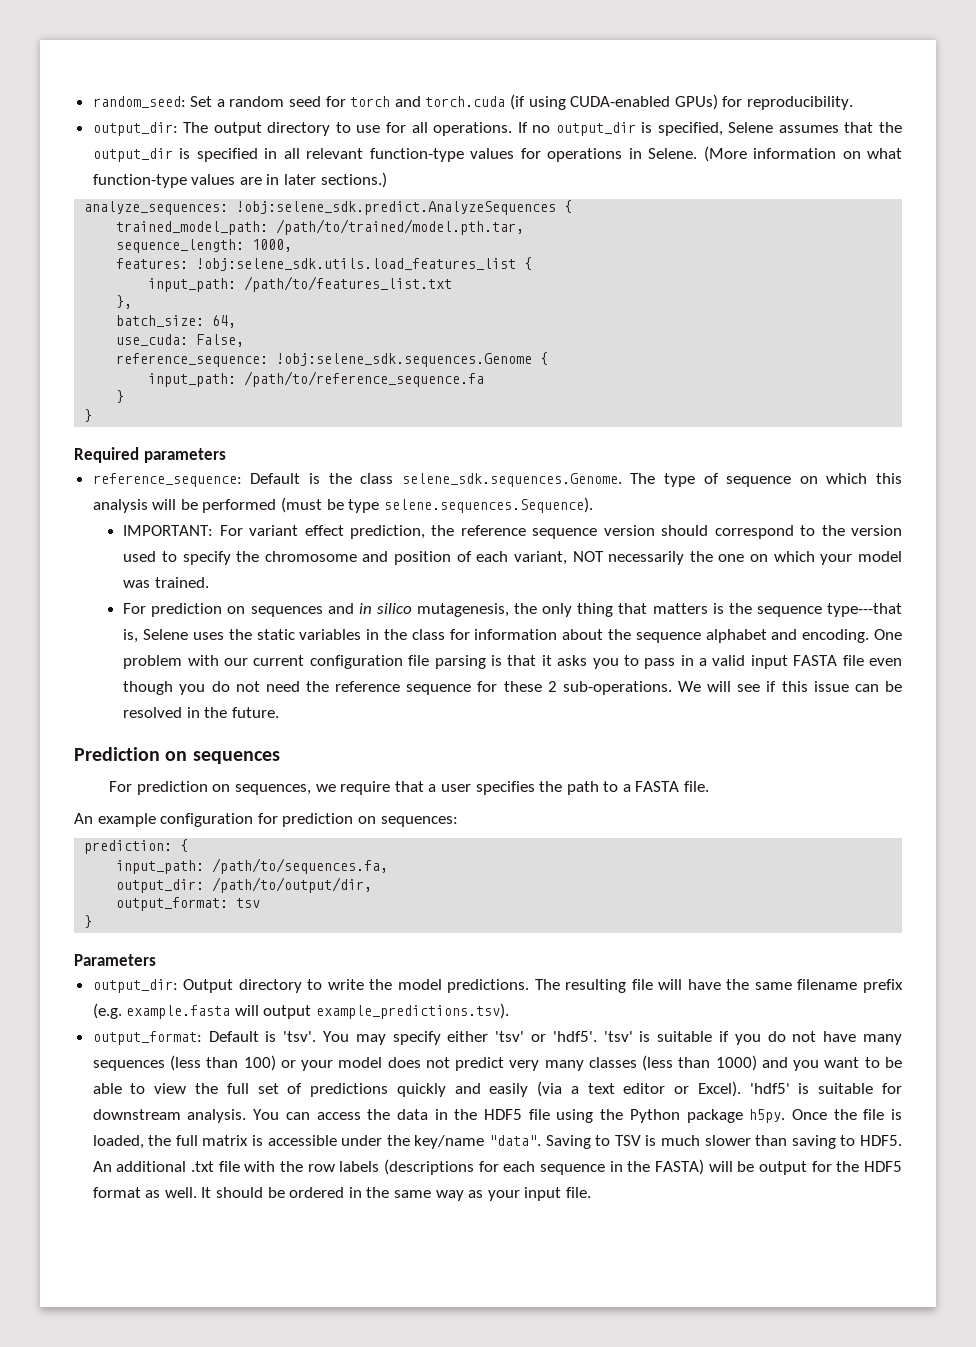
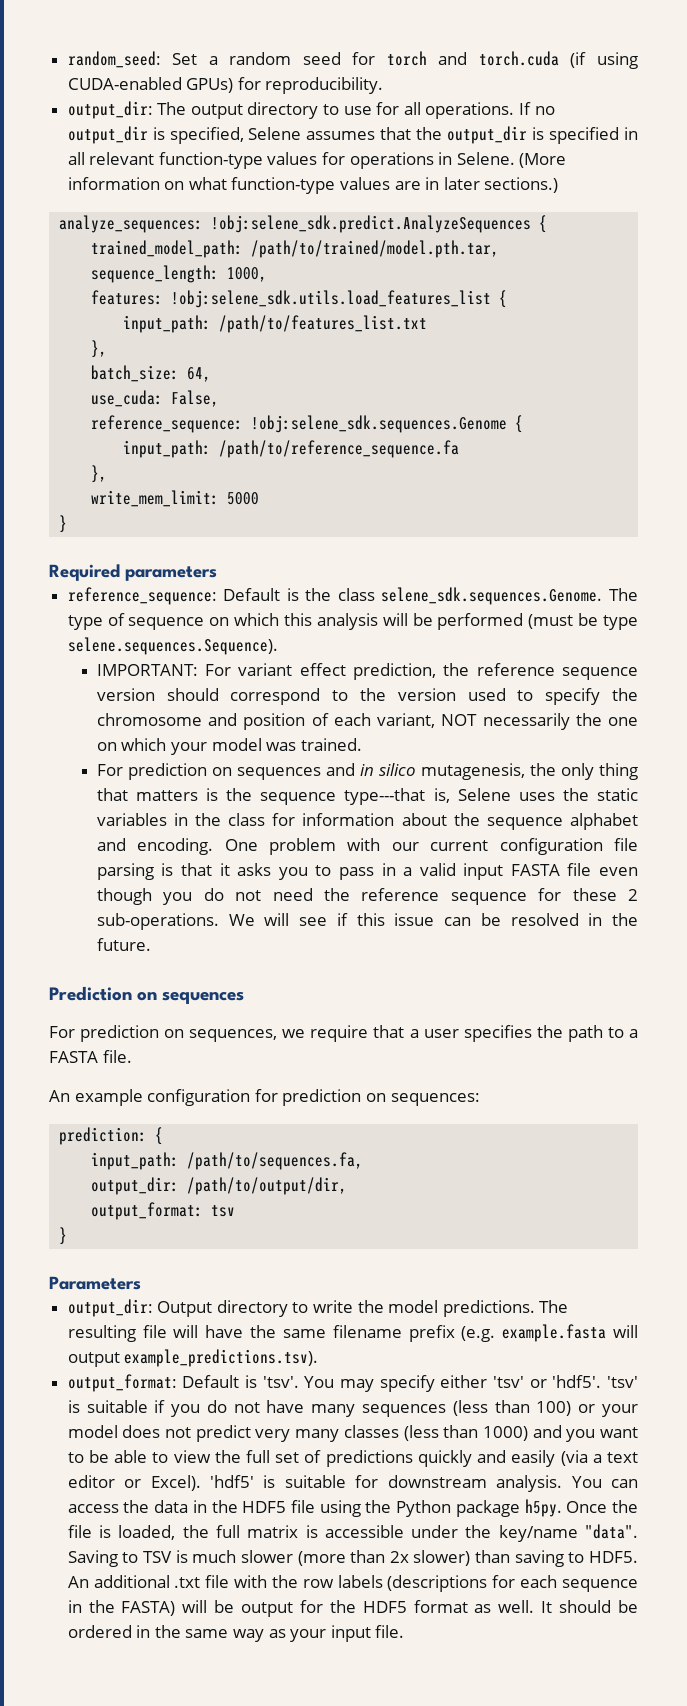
[116,390,125,403] } -> [91,465,108,483] [91,490,260,507] }, // write_mem_limit: 5000
(751, 1140) none -> [297,1550,471,1566] (more than 2x slower)

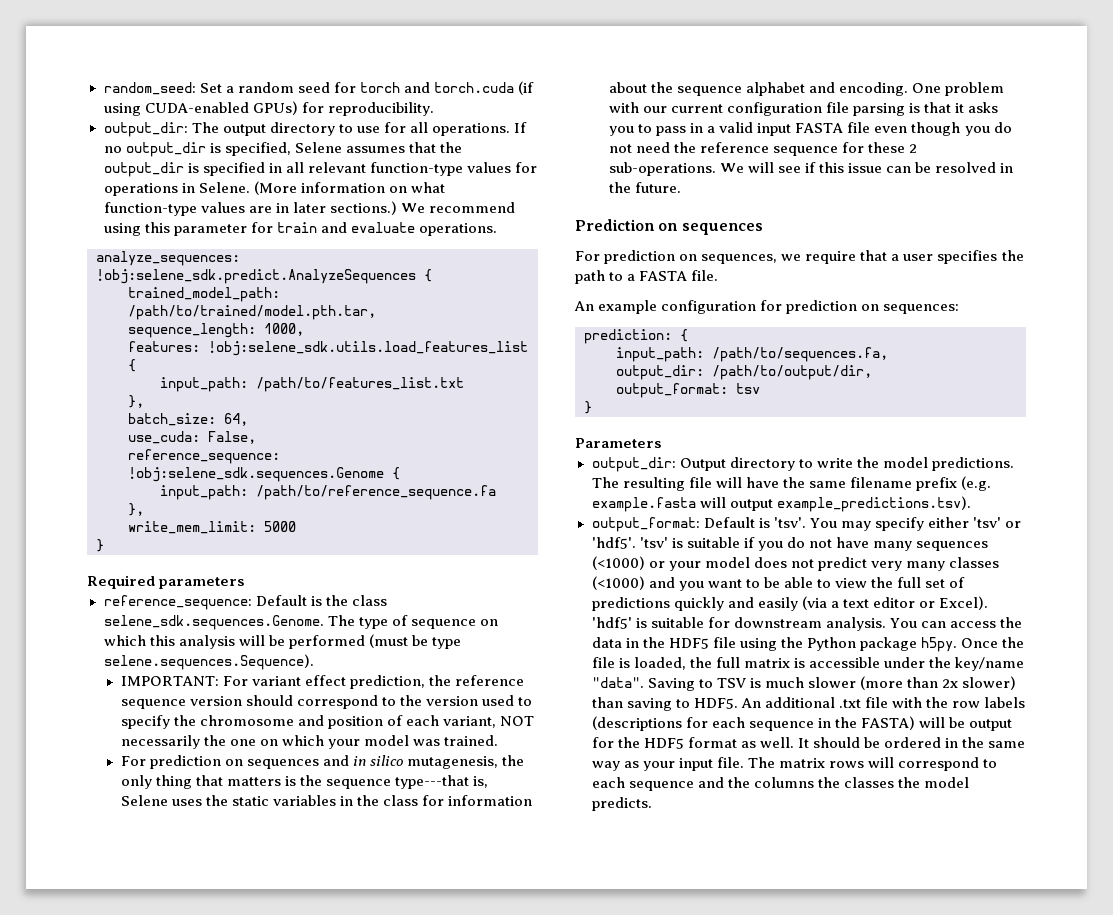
(559, 185) none -> [400,202,515,213] [103,222,497,236] We recommend using this parameter for train and evaluate operations.
[452,1400,572,1416] (less than 100) -> [591,556,645,570] (<1000)
[403,1425,528,1441] (less than 1000) -> [591,576,645,590] (<1000)
(405, 1631) none -> [747,757,997,771] [591,777,969,791] [591,797,652,811] The matrix rows will correspond to each sequence and the columns the classes the model predicts.

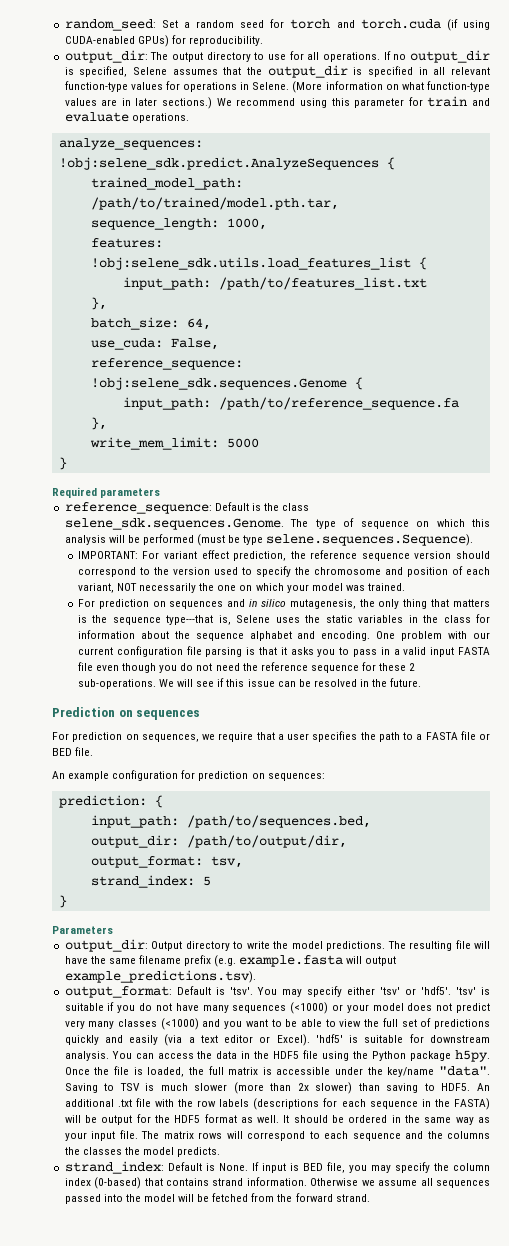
(688, 276) none -> [460,731,490,740] [52,748,72,756] file or BED
[712,347,888,362] /path/to/sequences.fa, -> [186,815,371,828] /path/to/sequences.bed,
[736,383,760,394] tsv -> [210,856,243,868] [90,875,211,888] tsv, // strand_index: 5
(652, 804) none -> [64,1161,491,1174] [64,1177,490,1189] [64,1193,370,1204] // strand_index: Default is None. If input is BED file, you may specify the column index (0-based) that contains strand information. Otherwise we assume all sequences passed into the model will be fetched from the forward strand.

